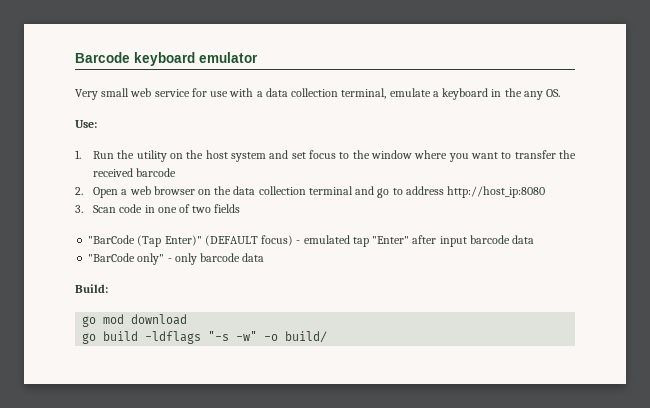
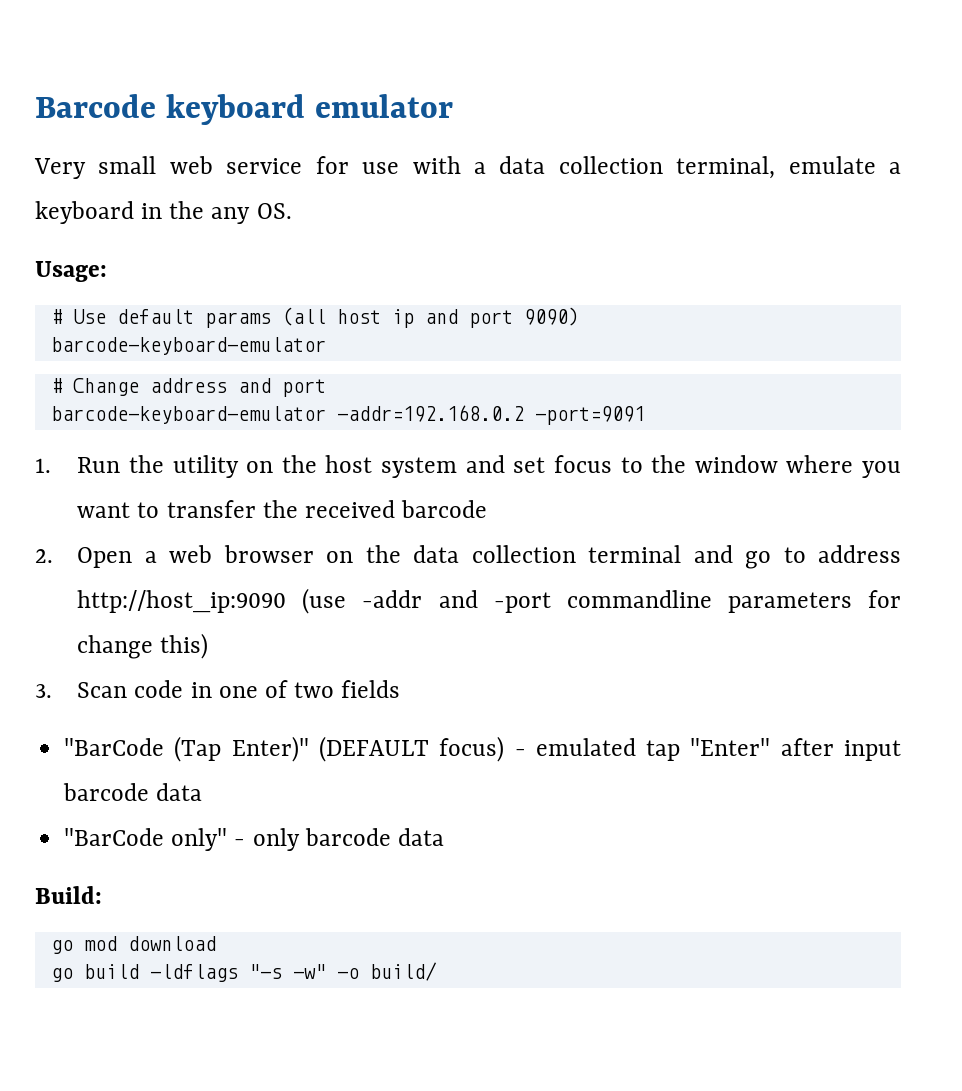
[75,120,97,128] Use: -> [35,261,107,282] [50,307,579,328] [50,337,326,355] [50,378,326,397] [50,405,645,425] Usage: // # Use default params (all host ip and port 9090) // barcode-keyboard-emulator // # Change address and port // barcode-keyboard-emulator -addr=192.168.0.2 -port=9091
[447,186,546,198] http://host_ip:8080 -> [77,588,901,614] [77,633,209,659] http://host_ip:9090 (use -addr and -port commandline parameters for change this)

